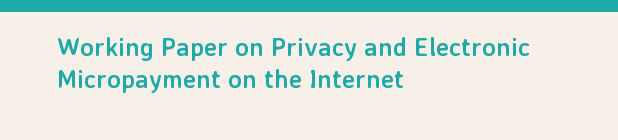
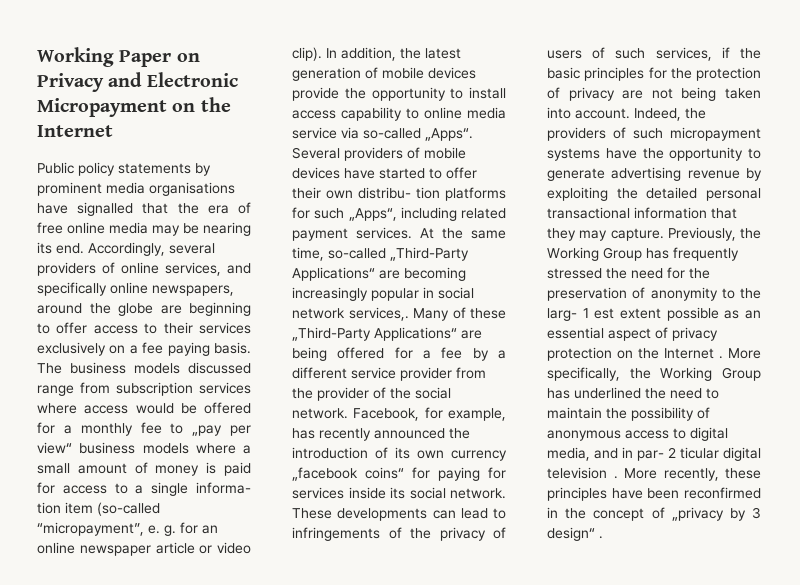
(404, 79) none -> [37,162,211,176] [37,182,235,196] [37,202,251,216] [37,222,251,236] [37,242,215,256] [37,262,251,276] [37,282,234,296] [37,302,251,316] [37,322,252,334] [37,342,252,356] [37,362,251,374] [37,382,251,396] [37,402,251,414] [37,422,251,436] [37,442,251,454] [37,462,251,476] [37,482,251,496] [37,502,160,516] [37,522,218,536] [37,542,251,556] [292,47,461,61] [292,67,476,81] [292,87,506,101] [292,107,506,121] [292,127,473,141] [292,147,466,161] [292,167,477,179] [292,187,506,201] [292,207,506,221] [292,227,506,241] [292,247,469,261] [292,267,466,281] [292,287,474,301] [292,307,506,321] [292,327,482,341] [292,347,506,361] [292,367,486,381] [292,387,451,401] [292,407,506,421] [292,428,470,441] [292,447,507,461] [292,467,506,481] [292,487,506,499] [292,508,506,521] [292,527,506,541] [547,47,761,61] [547,67,761,81] [547,87,761,101] [547,107,706,121] [547,127,761,141] [547,147,761,161] [547,167,762,181] [547,187,761,201] [547,207,737,219] [547,227,761,241] [547,247,739,261] [547,267,710,279] [547,287,761,301] [547,307,761,321] [547,327,718,341] [547,347,761,361] [547,367,761,381] [547,387,719,399] [547,407,710,421] [547,427,728,441] [547,447,761,461] [547,467,761,481] [547,487,761,501] [547,507,761,521] [547,527,603,541] // Public policy statements by prominent media organisations have signalled that the era of free online media may be nearing its end. Accordingly, several providers of online services, and specifically online newspapers, around the globe are beginning to offer access to their services exclusively on a fee paying basis. The business models discussed range from subscription services where access would be offered for a monthly fee to „pay per view“ business models where a small amount of money is paid for access to a single informa- tion item (so-called “micropayment”, e. g. for an online newspaper article or video clip). In addition, the latest generation of mobile devices provide the opportunity to install access capability to online media service via so-called „Apps“. Several providers of mobile devices have started to offer their own distribu- tion platforms for such „Apps“, including related payment services. At the same time, so-called „Third-Party Applications“ are becoming increasingly popular in social network services,. Many of these „Third-Party Applications“ are being offered for a fee by a different service provider from the provider of the social network. Facebook, for example, has recently announced the introduction of its own currency „facebook coins“ for paying for services inside its social network. These developments can lead to infringements of the privacy of users of such services, if the basic principles for the protection of privacy are not being taken into account. Indeed, the providers of such micropayment systems have the opportunity to generate advertising revenue by exploiting the detailed personal transactional information that they may capture. Previously, the Working Group has frequently stressed the need for the preservation of anonymity to the larg- 1 est extent possible as an essential aspect of privacy protection on the Internet . More specifically, the Working Group has underlined the need to maintain the possibility of anonymous access to digital media, and in par- 2 ticular digital television . More recently, these principles have been reconfirmed in the concept of „privacy by 3 design“ .

